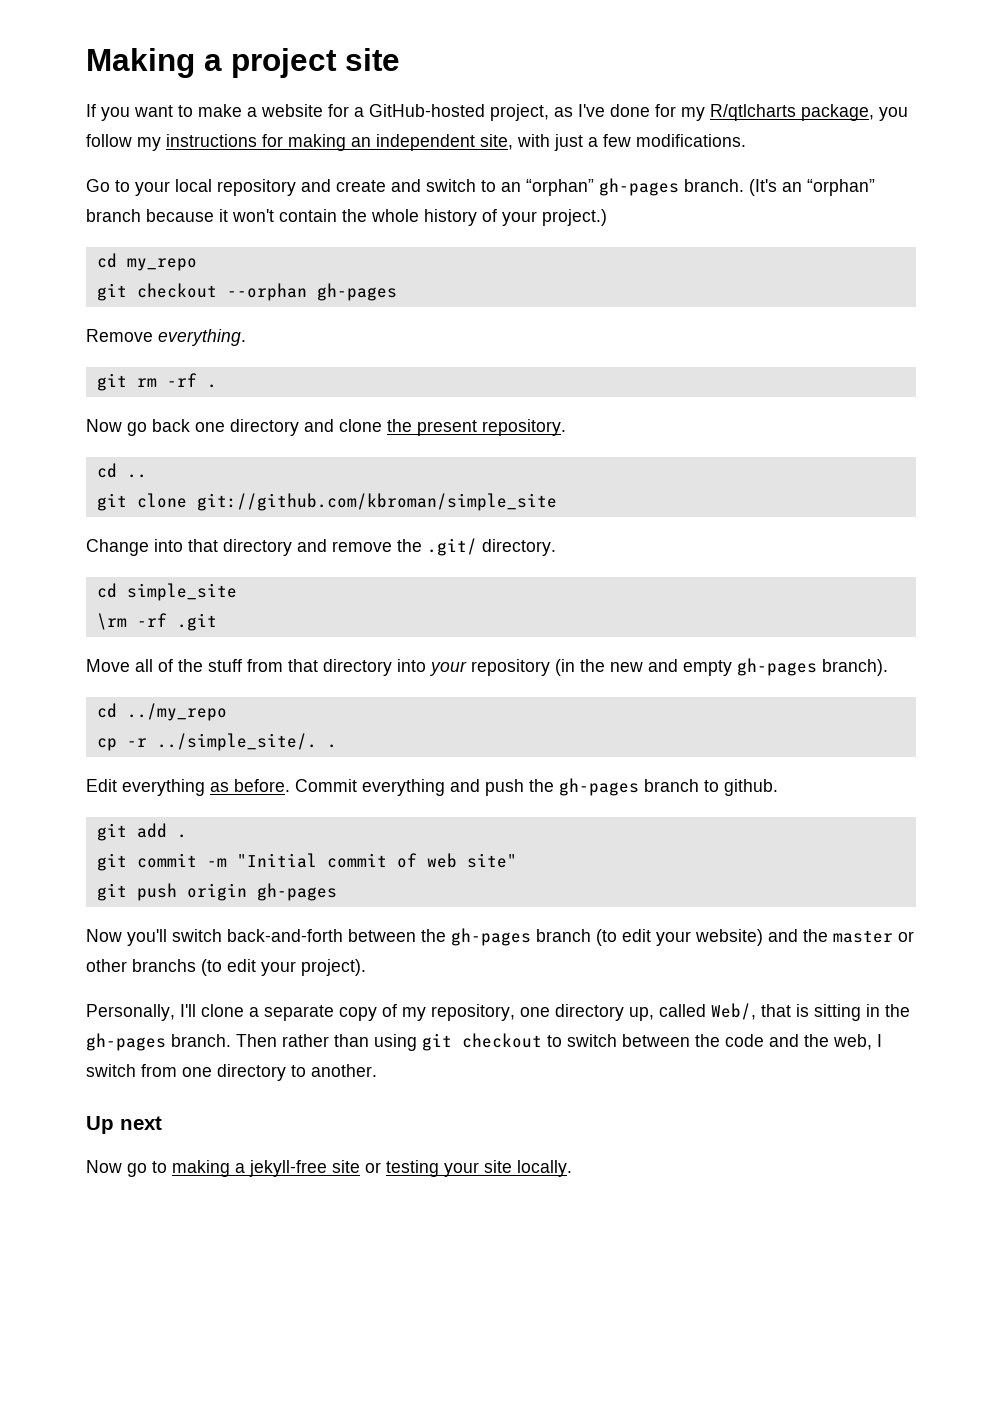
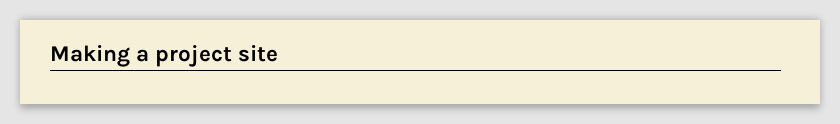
[86,104,908,121] [86,134,746,151] [86,178,875,196] [86,209,607,226] [96,253,197,271] [96,283,397,301] [86,329,246,346] [96,373,217,391] [86,419,566,436] [96,463,147,478] [96,493,557,511] [86,538,556,556] [96,583,237,601] [96,613,217,631] [86,658,888,676] [96,703,227,721] [96,733,337,751] [86,778,778,796] [96,823,187,841] [96,853,517,871] [96,883,337,901] [86,928,914,946] [86,959,366,976] [86,1003,910,1021] [86,1033,882,1051] [86,1064,377,1081] [86,1116,162,1134] [86,1160,572,1177] // If you want to make a website for a GitHub-hosted project, as I've done for my R/qtlcharts package, you follow my instructions for making an independent site, with just a few modifications. // Go to your local repository and create and switch to an “orphan” gh-pages branch. (It's an “orphan” branch because it won't contain the whole history of your project.) // cd my_repo // git checkout --orphan gh-pages // Remove everything. // git rm -rf . // Now go back one directory and clone the present repository. // cd .. // git clone git://github.com/kbroman/simple_site // Change into that directory and remove the .git/ directory. // cd simple_site // \rm -rf .git // Move all of the stuff from that directory into your repository (in the new and empty gh-pages branch). // cd ../my_repo // cp -r ../simple_site/. . // Edit everything as before. Commit everything and push the gh-pages branch to github. // git add . // git commit -m "Initial commit of web site" // git push origin gh-pages // Now you'll switch back-and-forth between the gh-pages branch (to edit your website) and the master or other branchs (to edit your project). // Personally, I'll clone a separate copy of my repository, one directory up, called Web/, that is sitting in the gh-pages branch. Then rather than using git checkout to switch between the code and the web, I switch from one directory to another. // Up next // Now go to making a jekyll-free site or testing your site locally. -> (279, 53) none

